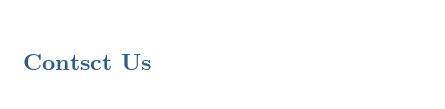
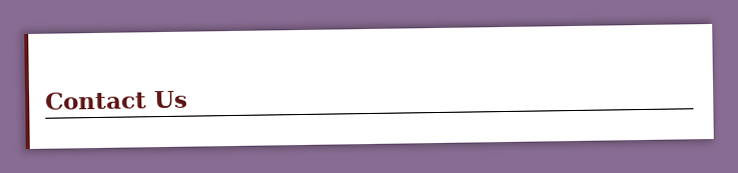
[23,54,112,70] Contsct -> [45,91,147,110] Contact

